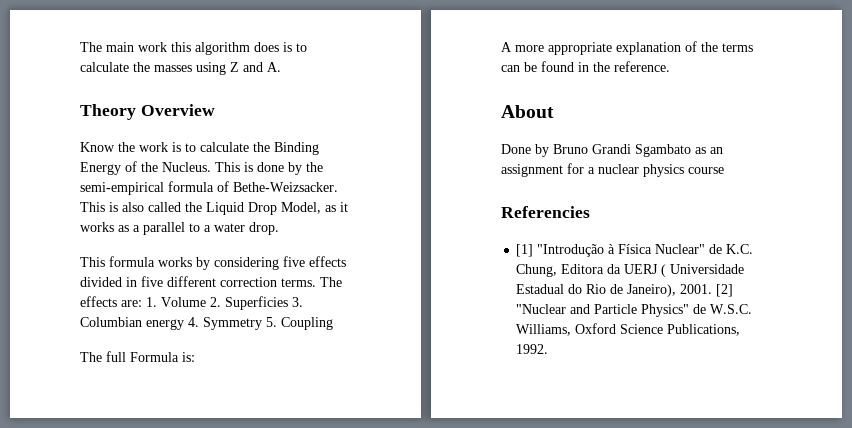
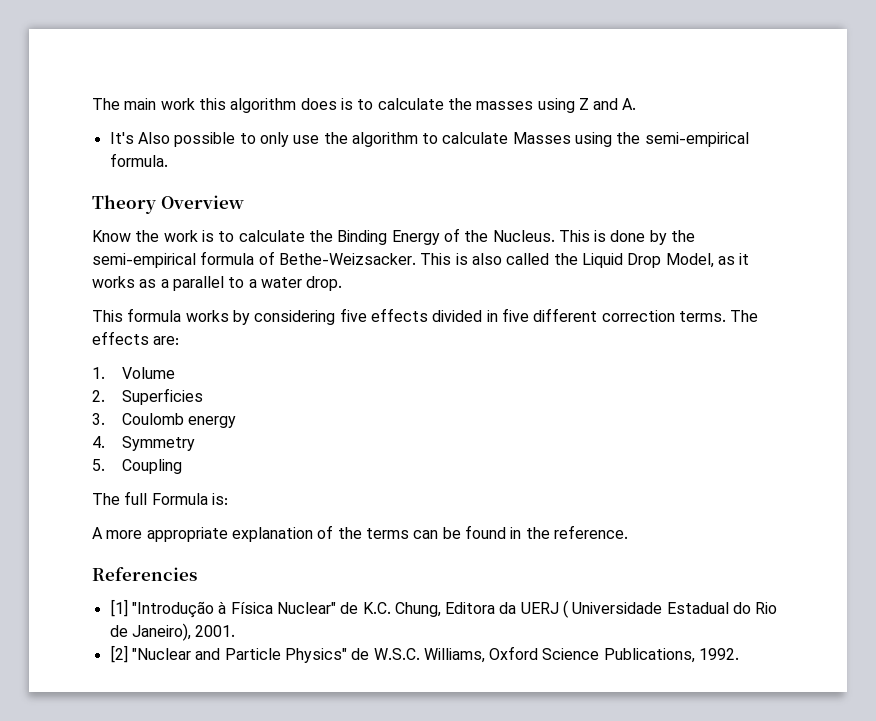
(281, 67) none -> [109,132,749,147] [109,153,168,167] // It's Also possible to only use the algorithm to calculate Masses using the semi-empirical formula.
(142, 303) none -> (180, 340) //
(206, 302) none -> (175, 373) //
[292,297,303,307] [80,317,142,327] 3. Columbian -> [92,413,184,425] // 3. Coulomb
(184, 324) none -> (236, 422) //
(262, 323) none -> (195, 443) //
[501,105,554,118] [501,144,723,157] [501,163,724,177] // About // Done by Bruno Grandi Sgambato as an assignment for a nuclear physics course -> (628, 532) none
(713, 289) none -> (236, 631) //

